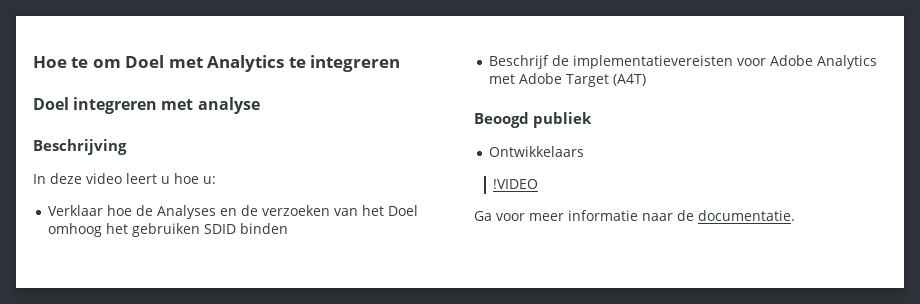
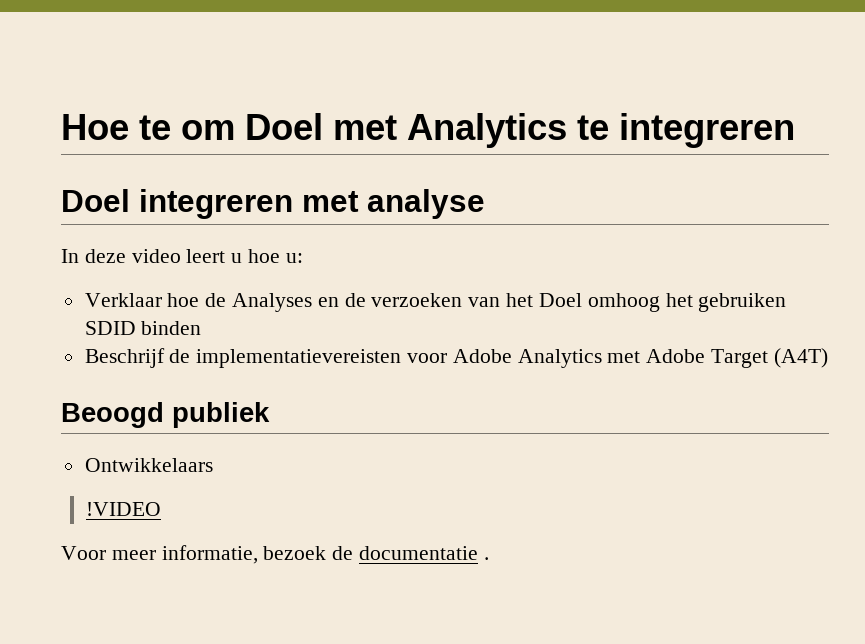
[33,139,127,155] // Beschrijving -> (485, 204) none
[474,210,795,221] Ga voor meer informatie naar de documentatie. -> [61,545,489,564] Voor meer informatie, bezoek de documentatie .

